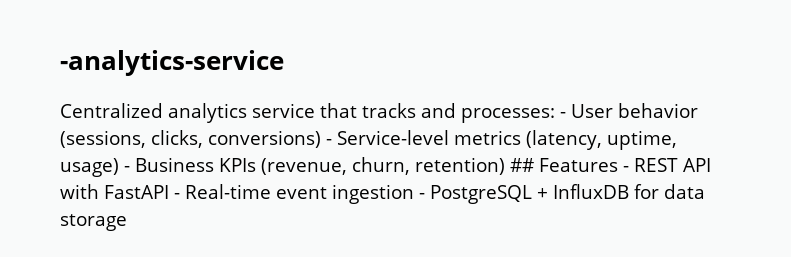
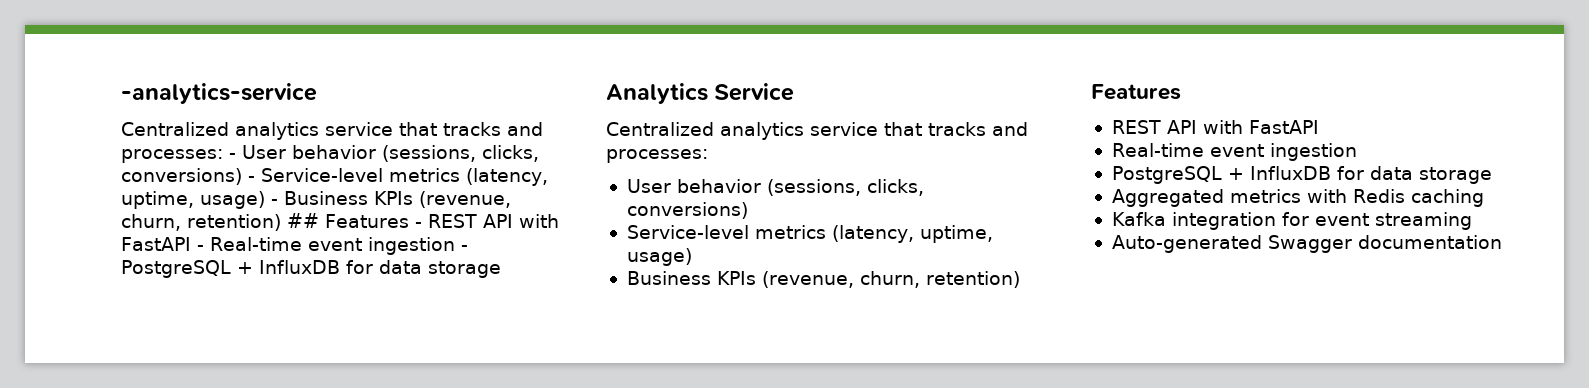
(127, 222) none -> [606,83,795,104] [606,122,1028,140] [606,149,708,163] [626,179,924,196] [626,202,748,219] [626,225,993,243] [626,248,692,266] [626,271,1020,288] [1091,84,1181,100] [1111,120,1319,134] [1111,143,1357,161] [1111,166,1492,184] [1111,189,1484,207] [1111,212,1472,230] [1111,235,1502,253] // Analytics Service // Centralized analytics service that tracks and processes: // User behavior (sessions, clicks, conversions) // Service-level metrics (latency, uptime, usage) // Business KPIs (revenue, churn, retention) // Features // REST API with FastAPI // Real-time event ingestion // PostgreSQL + InfluxDB for data storage // Aggregated metrics with Redis caching // Kafka integration for event streaming // Auto-generated Swagger documentation

